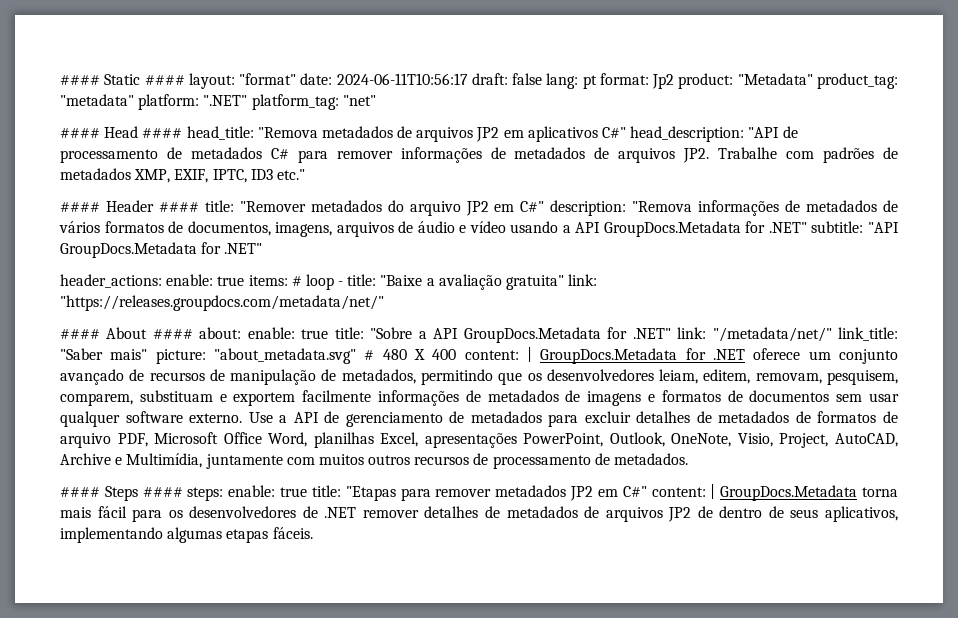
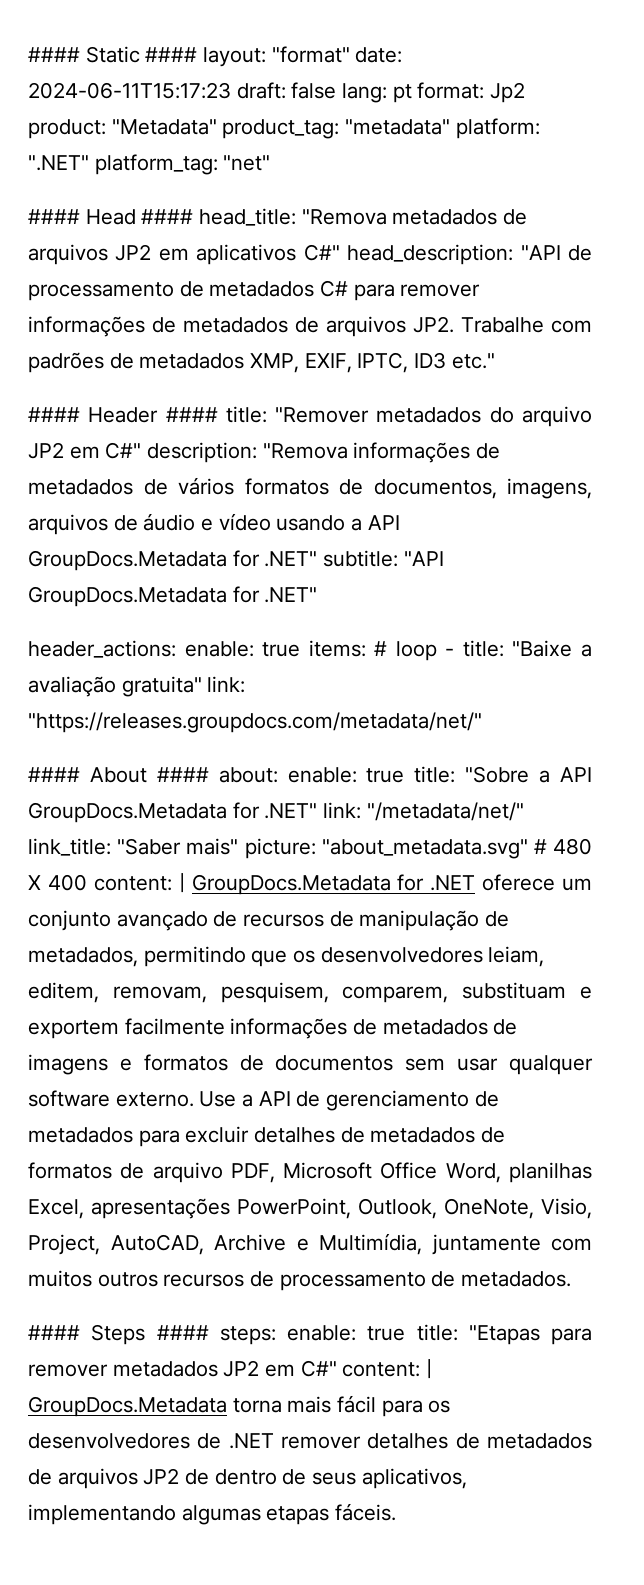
[336,73,468,85] 2024-06-11T10:56:17 -> [28,82,231,99] 2024-06-11T15:17:23

